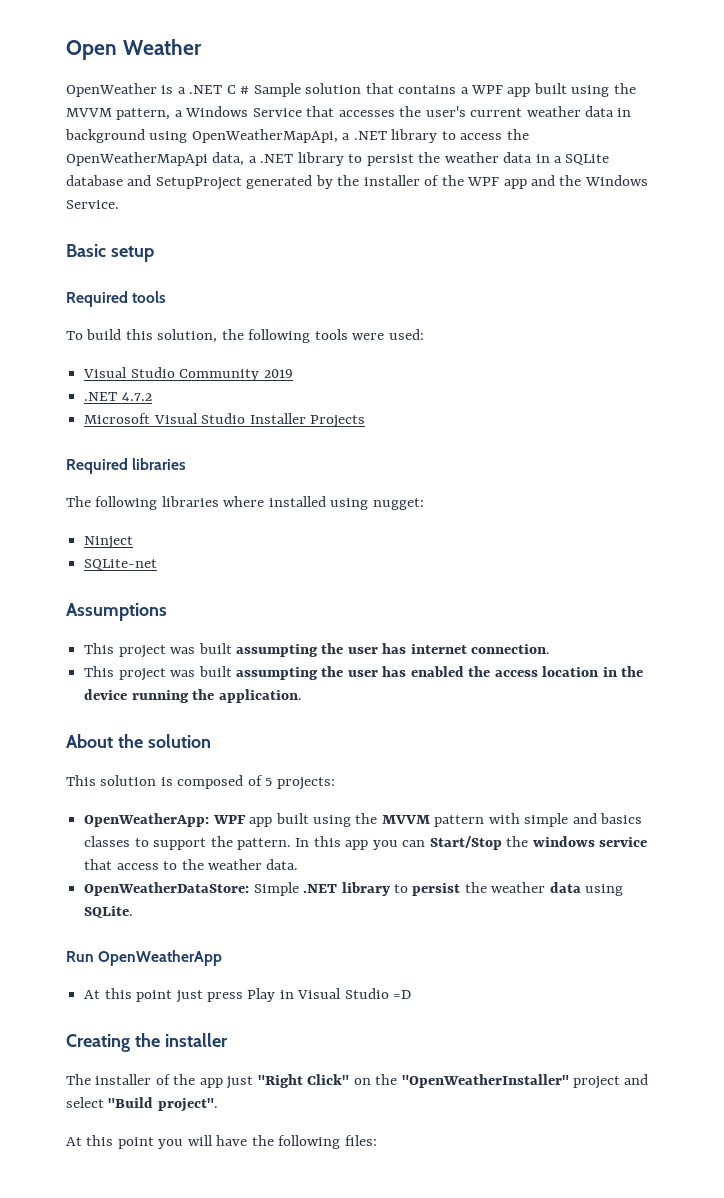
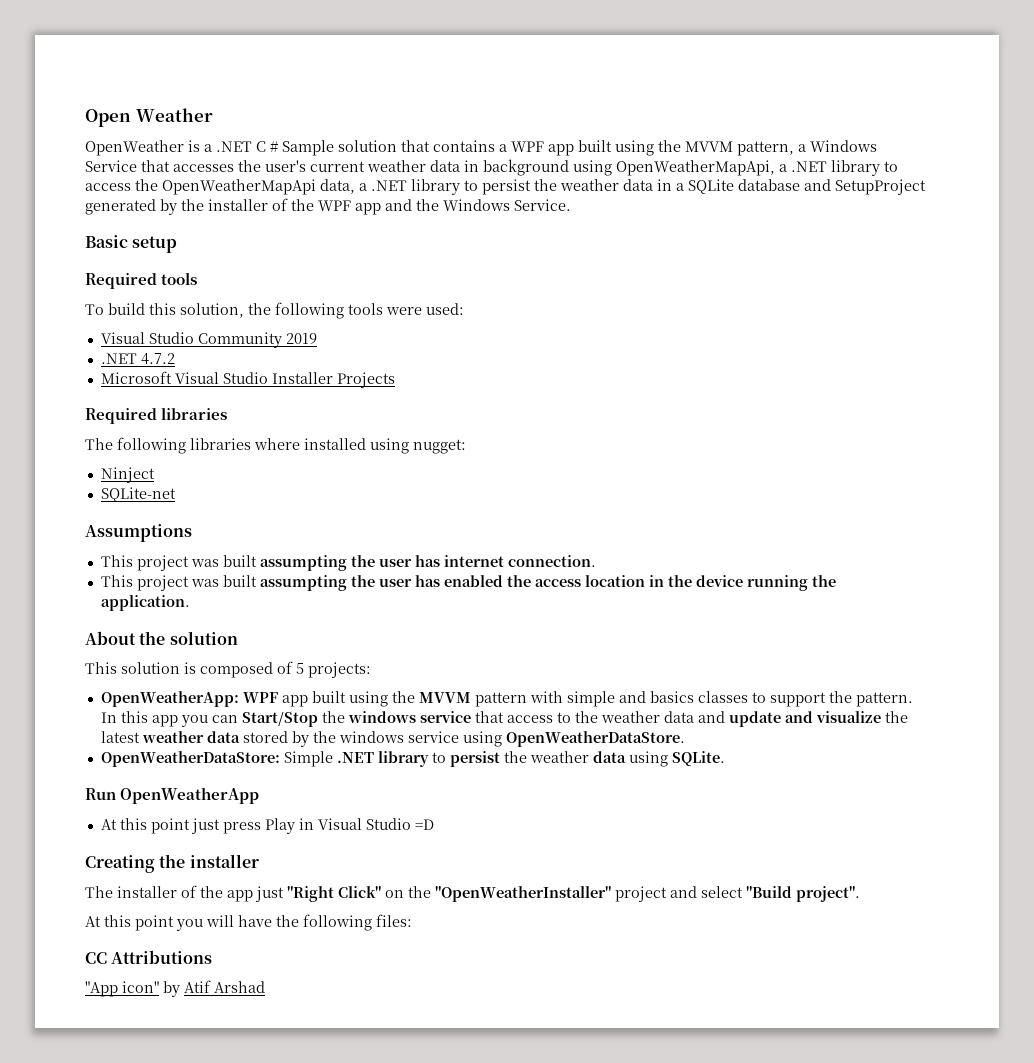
[266,859,299,870] data. -> [663,711,908,727] [100,731,685,747] data and update and visualize the latest weather data stored by the windows service using OpenWeatherDataStore.
(377, 1140) none -> [85,950,213,964] [85,980,265,997] // CC Attributions // "App icon" by Atif Arshad

